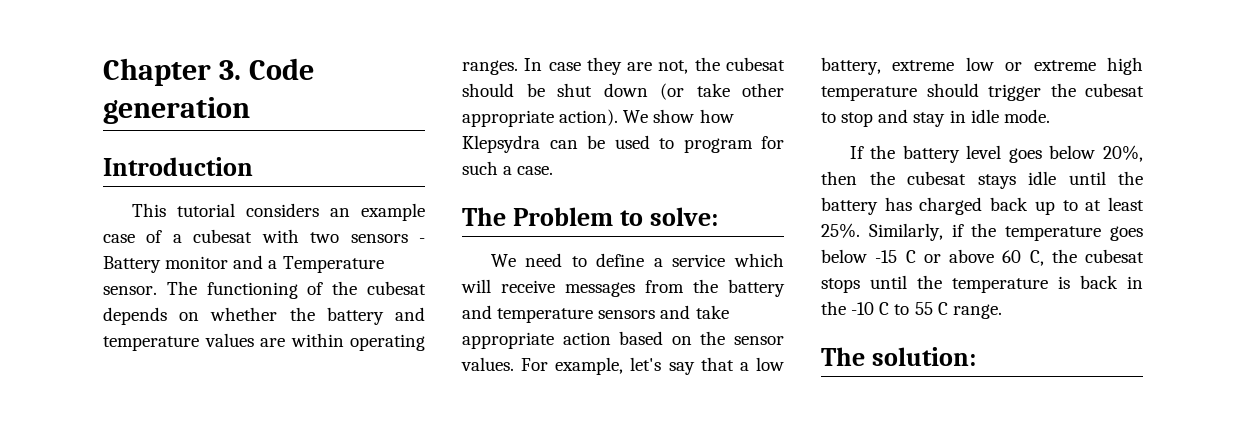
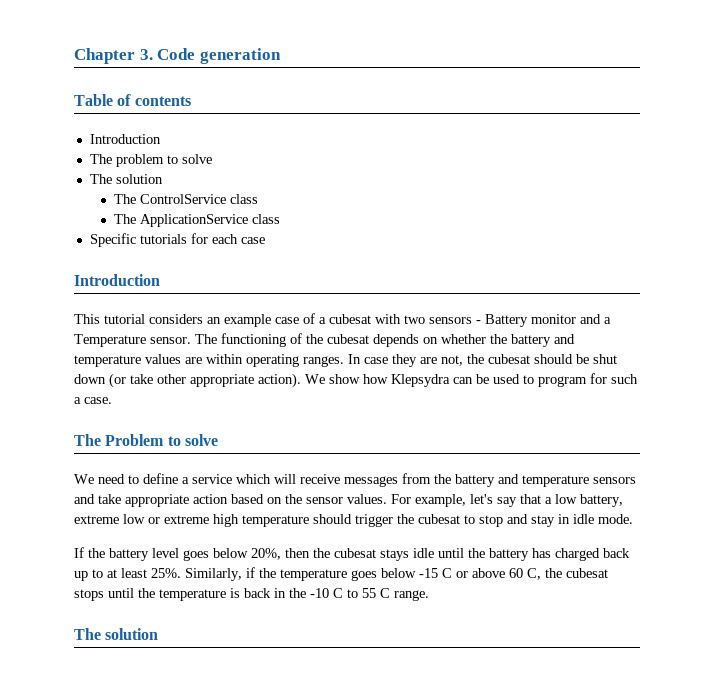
(250, 110) none -> [74,94,191,106] [89,134,161,144] [89,154,212,167] [89,174,163,184] [113,194,258,204] [113,214,280,227] [89,233,265,247] // Table of contents // Introduction // The problem to solve // The solution // The ControlService class // The ApplicationService class // Specific tutorials for each case
[649,207,718,226] solve: -> [184,434,218,446] solve
[871,347,976,366] solution: -> [105,628,159,640] solution

